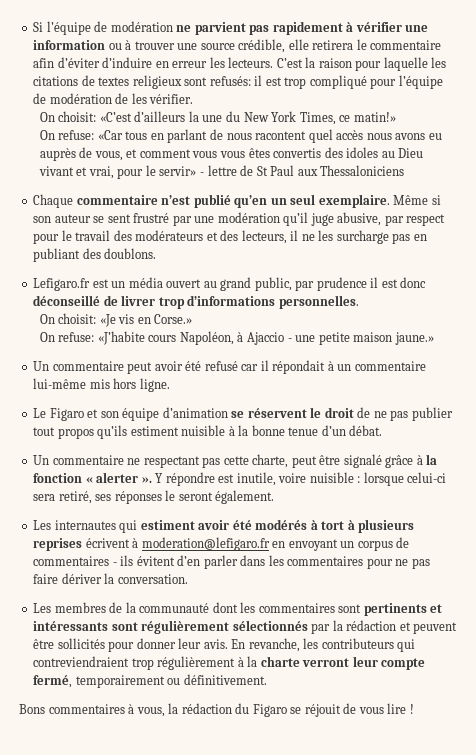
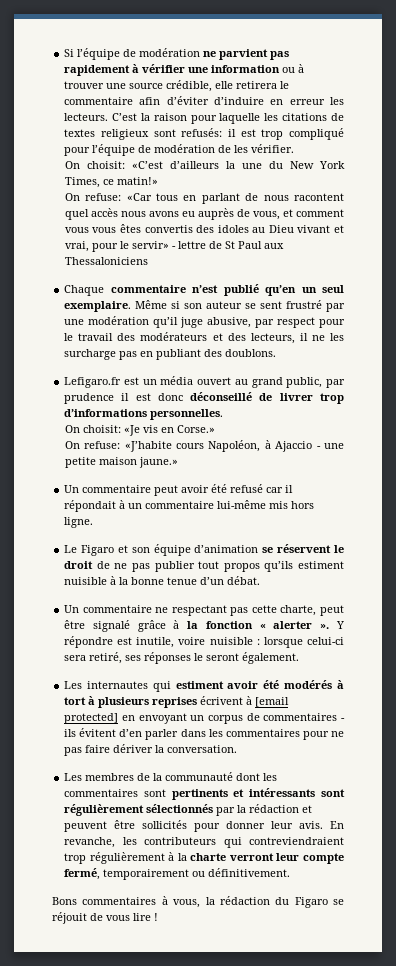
[141,537,270,551] moderation@lefigaro.fr -> [255,697,290,707] [64,713,119,724] [email protected]

